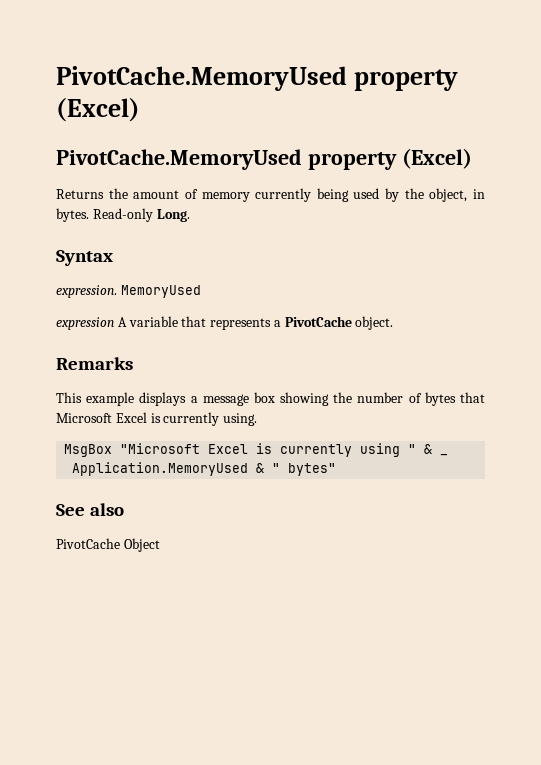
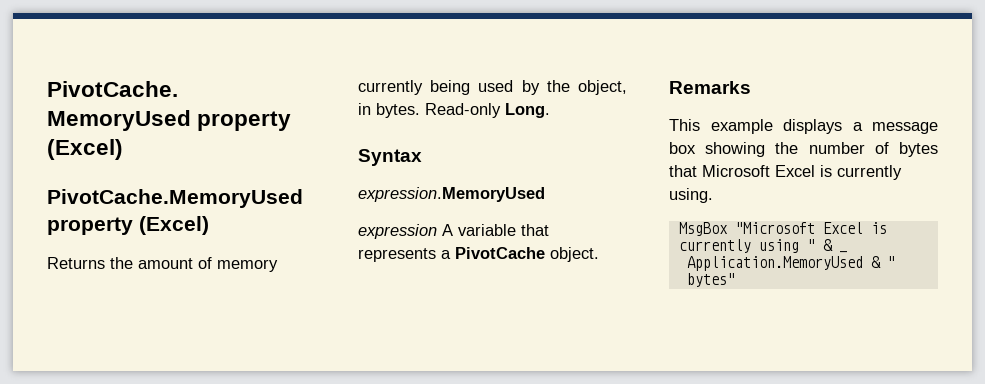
[56,285,201,298] expression. MemoryUsed -> [358,187,545,202] expression.MemoryUsed
[56,503,125,516] [56,538,160,552] // See also // PivotCache Object -> (735, 280) none

